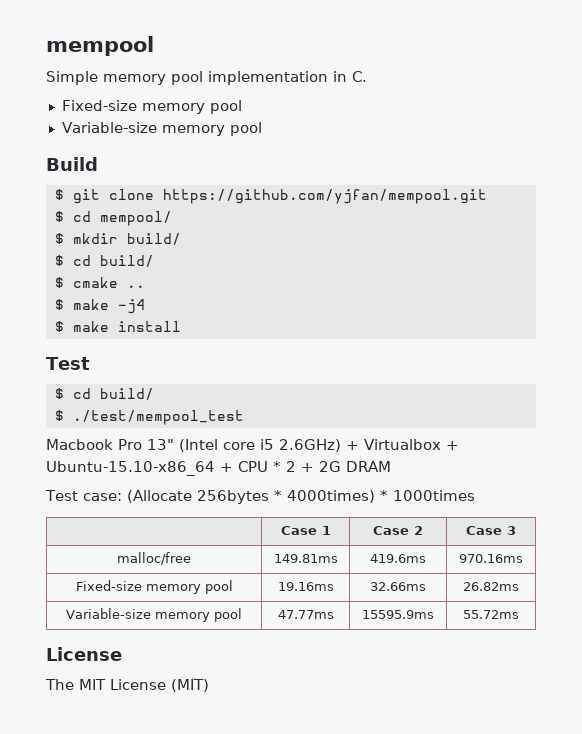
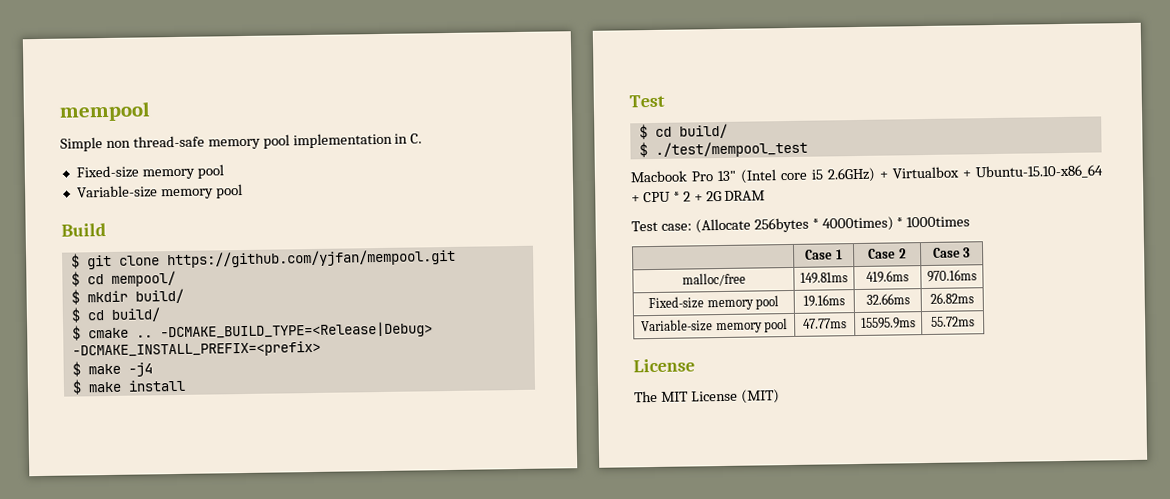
(98, 78) none -> [105,135,205,149] non thread-safe
(145, 286) none -> [159,321,433,341] [71,340,321,359] -DCMAKE_BUILD_TYPE=<Release|Debug> -DCMAKE_INSTALL_PREFIX=<prefix>

